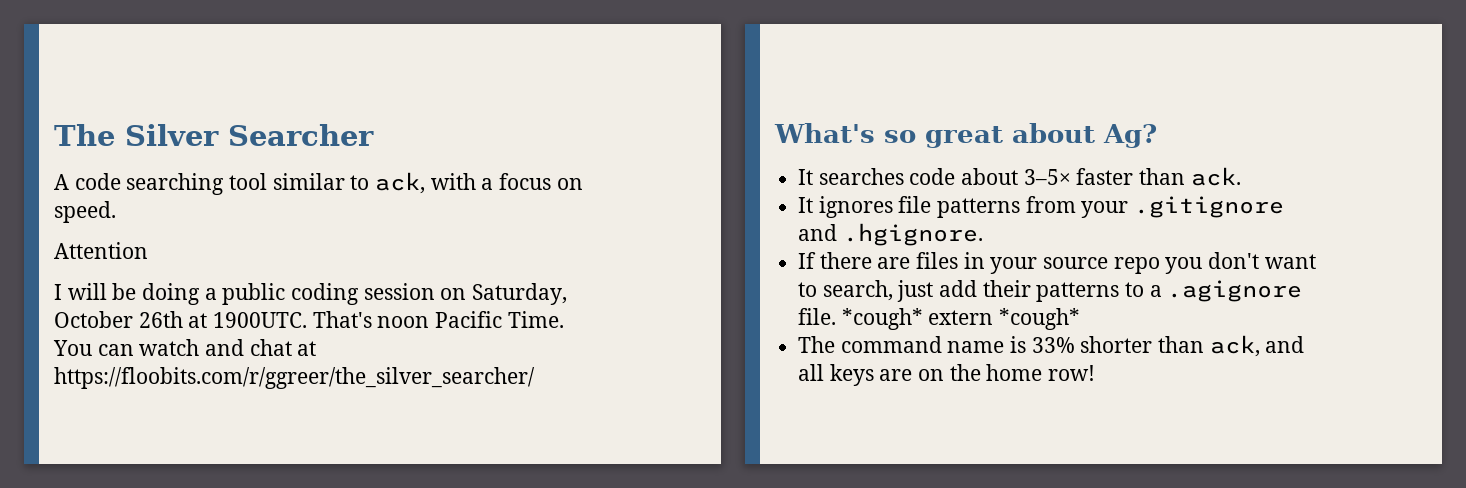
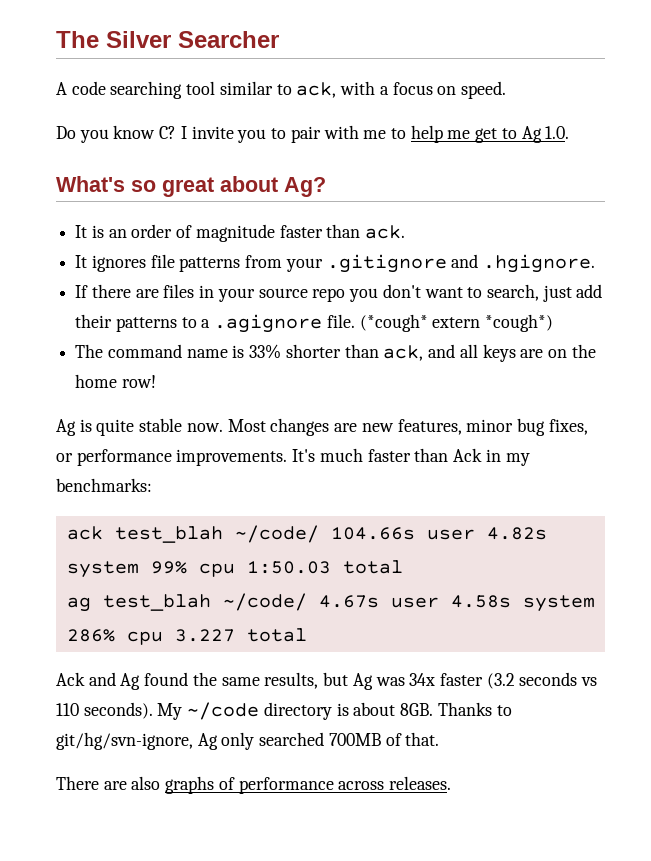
[54,242,148,259] [54,283,568,305] [54,311,564,328] [53,339,317,356] [54,367,535,389] Attention // I will be doing a public coding session on Saturday, October 26th at 1900UTC. That's noon Pacific Time. You can watch and chat at https://floobits.com/r/ggreer/the_silver_searcher/ -> [56,125,570,143] Do you know C? I invite you to pair with me to help me get to Ag 1.0.
[818,168,1071,185] searches code about 3–5× -> [91,224,275,242] is an order of magnitude
[841,308,1081,330] *cough* extern *cough* -> [359,314,554,332] (*cough* extern *cough*)
(1096, 373) none -> [56,418,588,436] [56,448,530,466] [56,478,152,492] [66,525,547,543] [66,560,403,578] [66,593,595,612] [66,628,307,645] [56,672,598,690] [56,702,512,720] [56,732,440,750] [56,776,452,794] // Ag is quite stable now. Most changes are new features, minor bug fixes, or performance improvements. It's much faster than Ack in my benchmarks: // ack test_blah ~/code/ 104.66s user 4.82s system 99% cpu 1:50.03 total // ag test_blah ~/code/ 4.67s user 4.58s system 286% cpu 3.227 total // Ack and Ag found the same results, but Ag was 34x faster (3.2 seconds vs 110 seconds). My ~/code directory is about 8GB. Thanks to git/hg/svn-ignore, Ag only searched 700MB of that. // There are also graphs of performance across releases.

